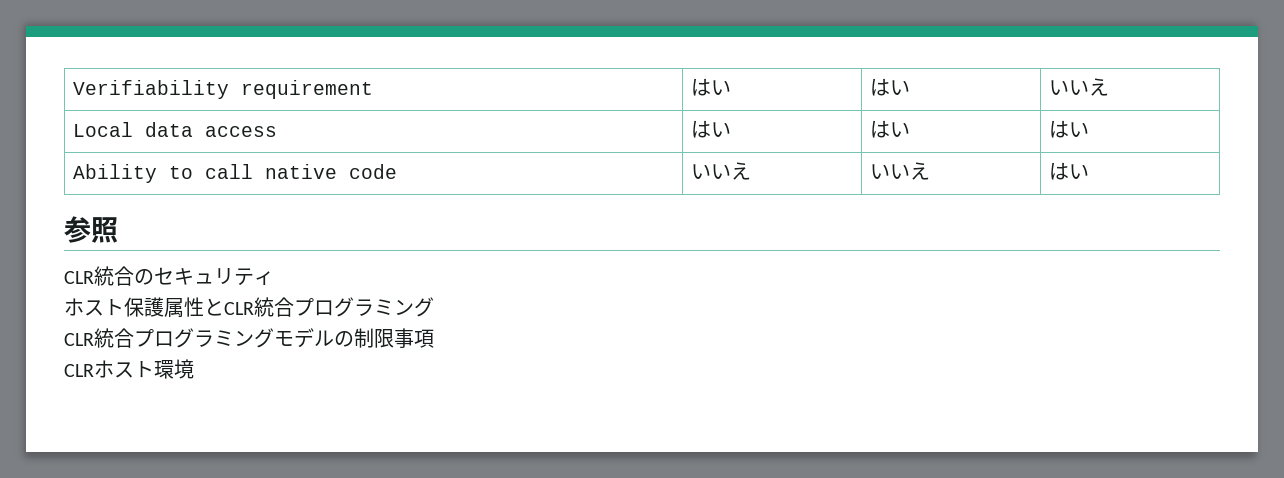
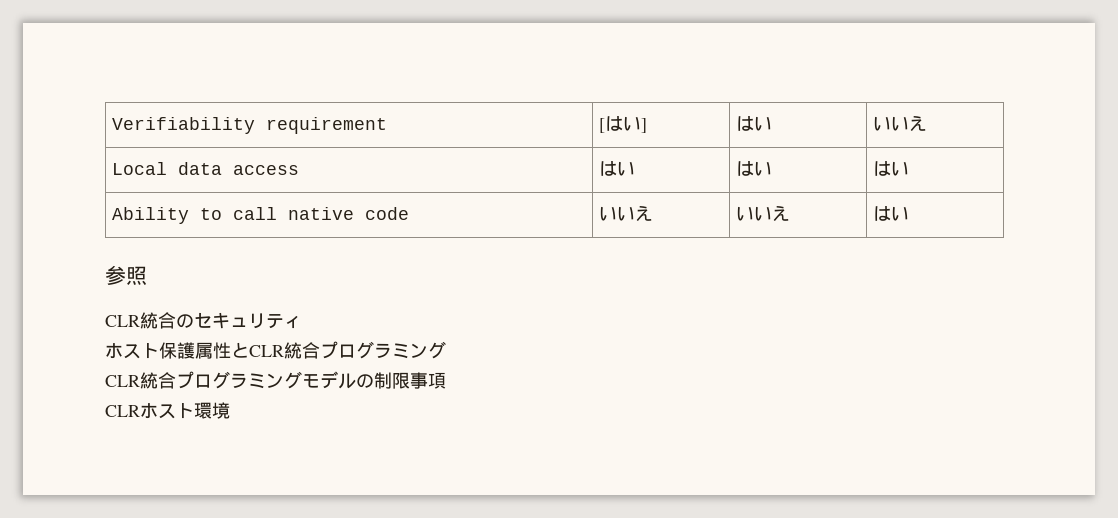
[691,78,732,96] はい -> [599,116,648,133] [はい]

